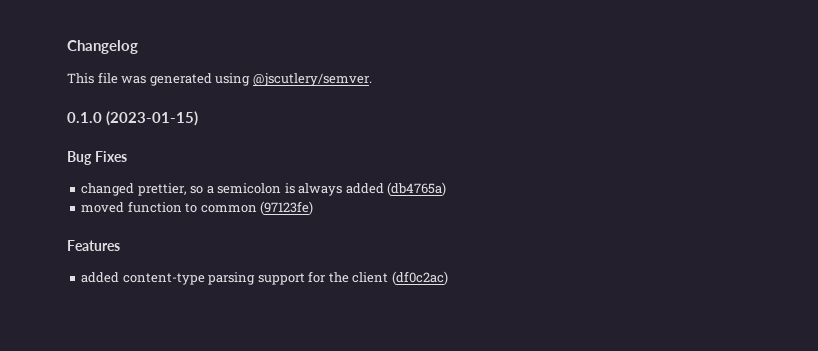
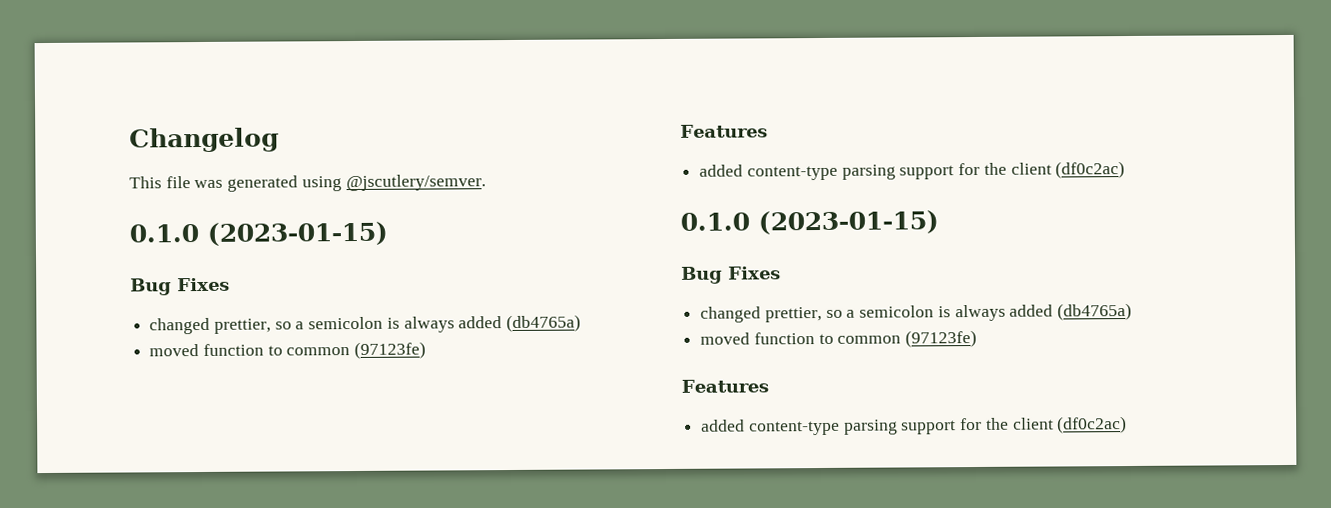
(448, 278) none -> [680,210,939,235] [681,266,781,284] [700,302,1133,323] [700,329,978,348] [681,379,769,393] [701,416,1128,436] // 0.1.0 (2023-01-15) // Bug Fixes // changed prettier, so a semicolon is always added (db4765a) // moved function to common (97123fe) // Features // added content-type parsing support for the client (df0c2ac)

